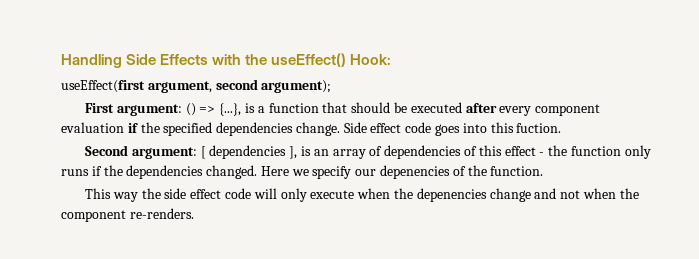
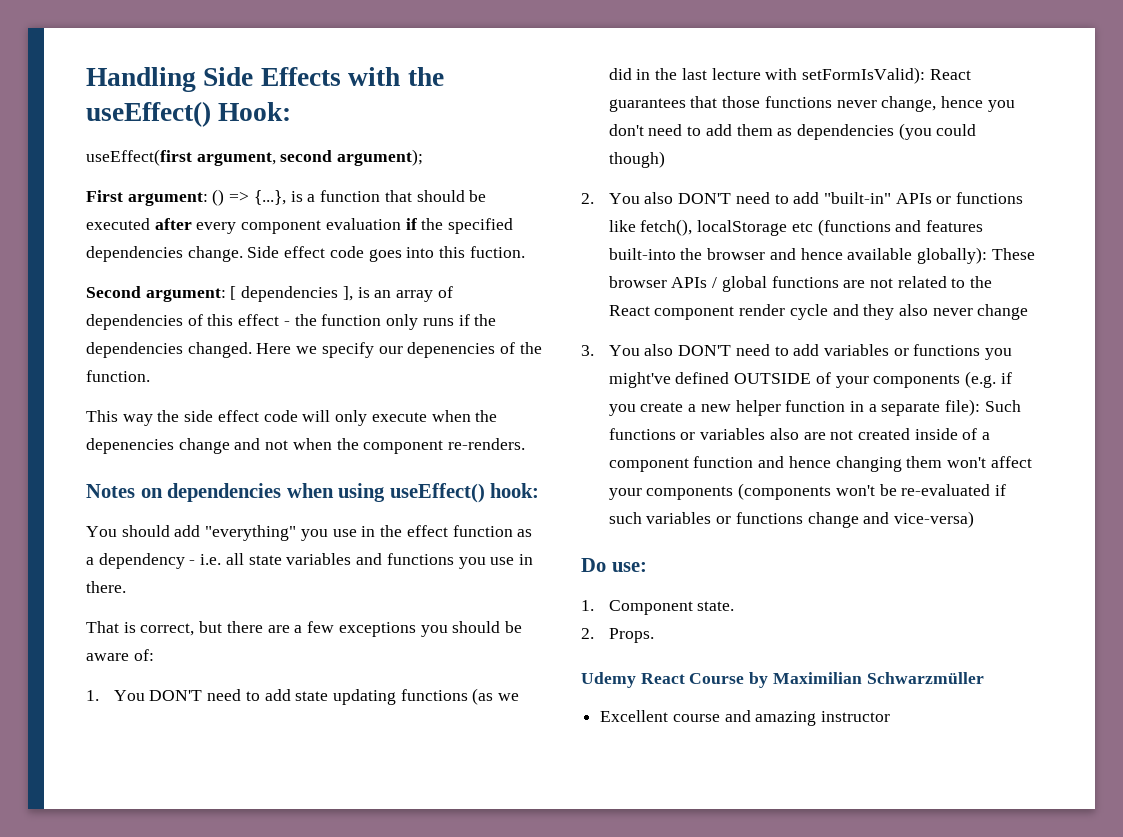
(194, 213) none -> [86,483,540,503] [86,525,533,541] [86,553,533,569] [86,581,126,593] [86,621,522,637] [86,649,154,661] [86,688,520,705] [608,67,971,84] [608,96,1015,112] [608,123,977,140] [608,151,665,168] [581,192,1024,204] [608,219,983,236] [608,247,1035,264] [608,276,993,292] [608,304,1029,320] [581,344,1013,360] [608,371,1012,388] [608,399,1021,416] [608,428,991,440] [608,456,1032,472] [608,483,1006,500] [608,511,974,528] [581,558,647,572] [581,600,735,615] [581,628,654,643] [581,672,984,688] [600,710,891,726] // Notes on dependencies when using useEffect() hook: // You should add "everything" you use in the effect function as a dependency - i.e. all state variables and functions you use in there. // That is correct, but there are a few exceptions you should be aware of: // 1. You DON'T need to add state updating functions (as we did in the last lecture with setFormIsValid): React guarantees that those functions never change, hence you don't need to add them as dependencies (you could though) // 2. You also DON'T need to add "built-in" APIs or functions like fetch(), localStorage etc (functions and features built-into the browser and hence available globally): These browser APIs / global functions are not related to the React component render cycle and they also never change // 3. You also DON'T need to add variables or functions you might've defined OUTSIDE of your components (e.g. if you create a new helper function in a separate file): Such functions or variables also are not created inside of a component function and hence changing them won't affect your components (components won't be re-evaluated if such variables or functions change and vice-versa) // Do use: // 1. Component state. // 2. Props. // Udemy React Course by Maximilian Schwarzmüller // Excellent course and amazing instructor

